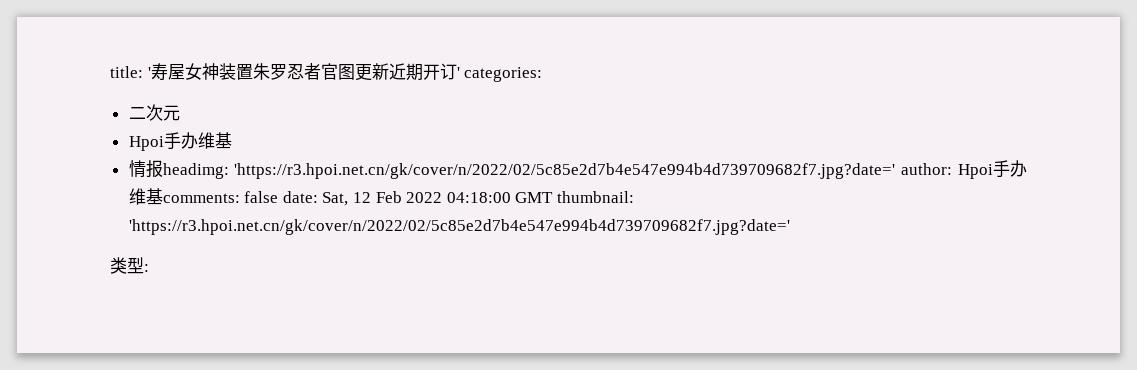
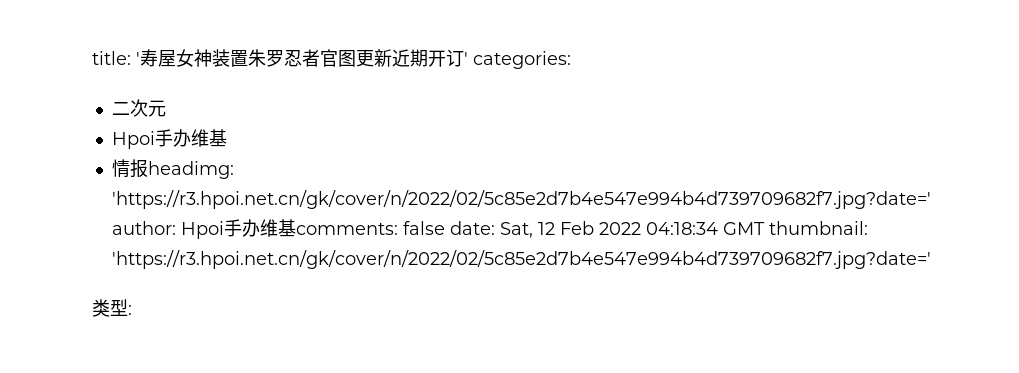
[446,192,511,203] 04:18:00 -> [645,222,718,235] 04:18:34

